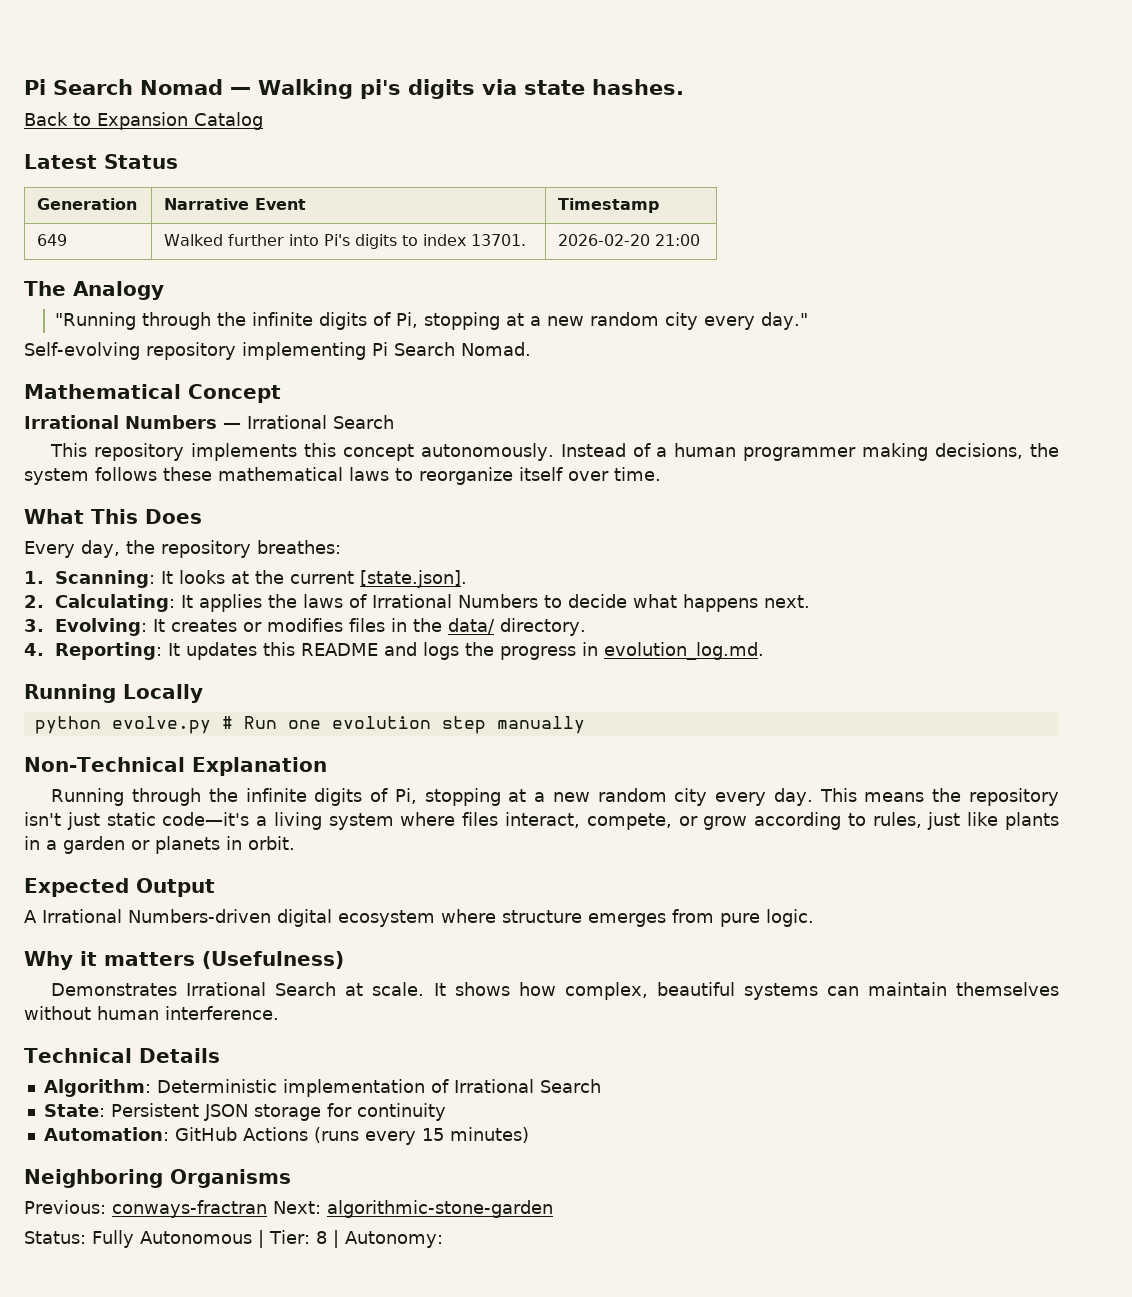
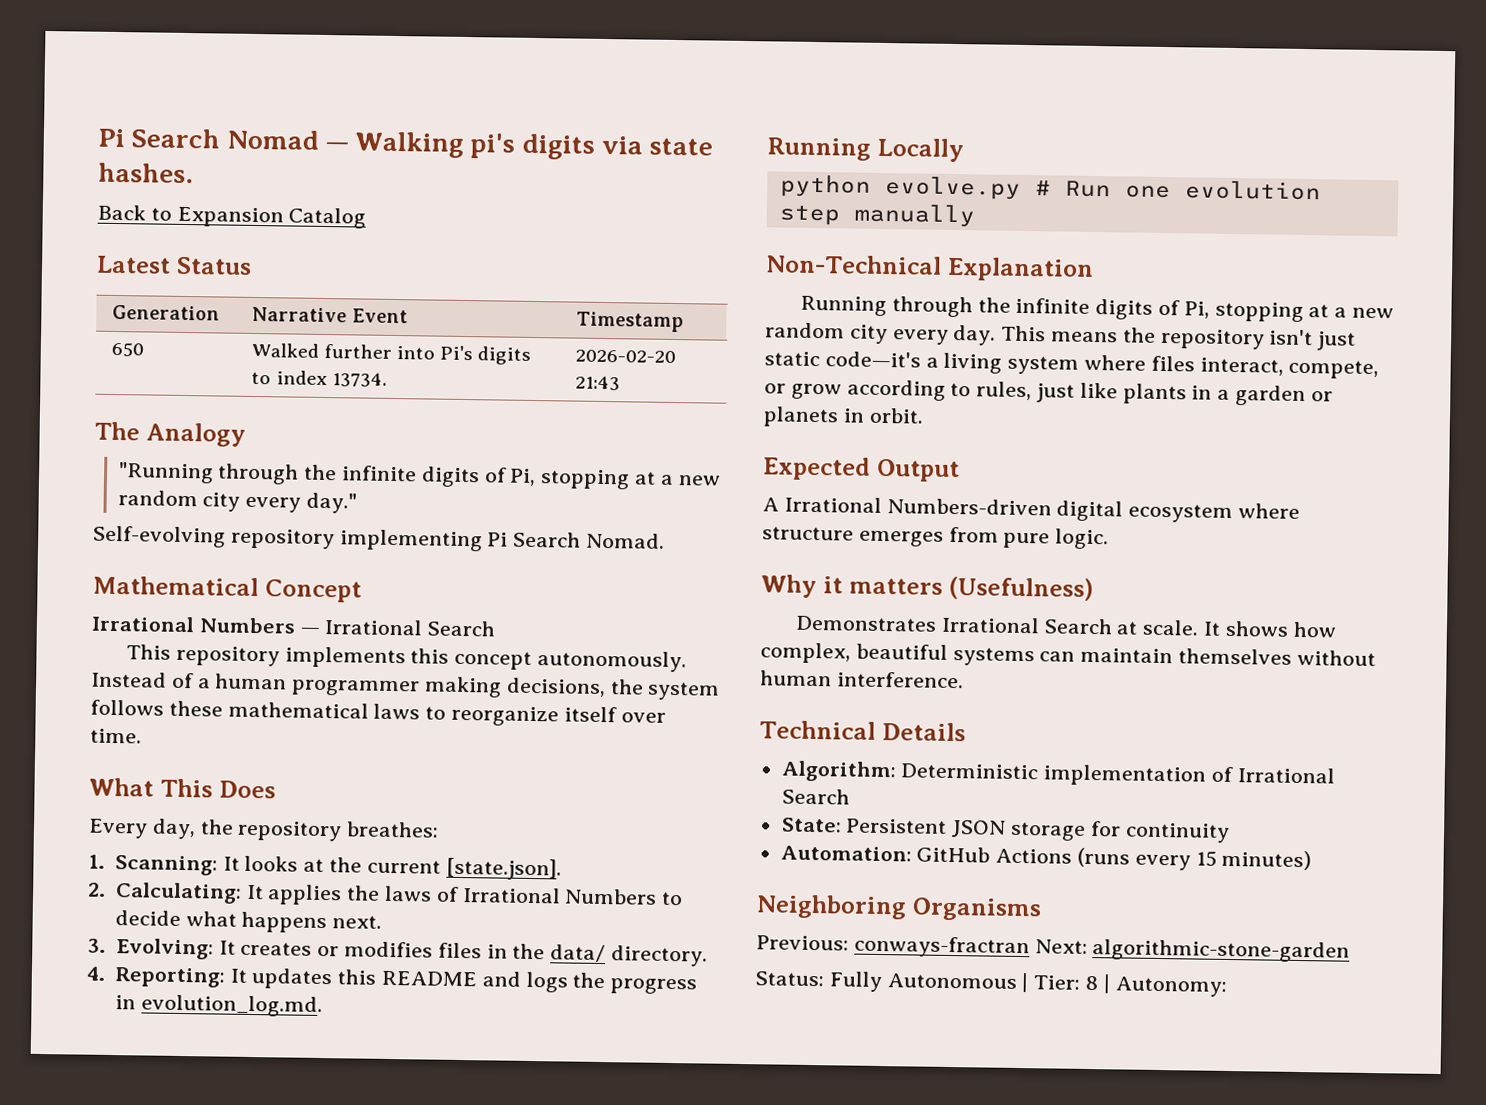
[37,234,68,246] 649 -> [111,342,145,357] 650
[471,234,527,246] 13701. -> [331,372,387,387] 13734.
[655,234,701,246] 21:00 -> [575,375,621,391] 21:43

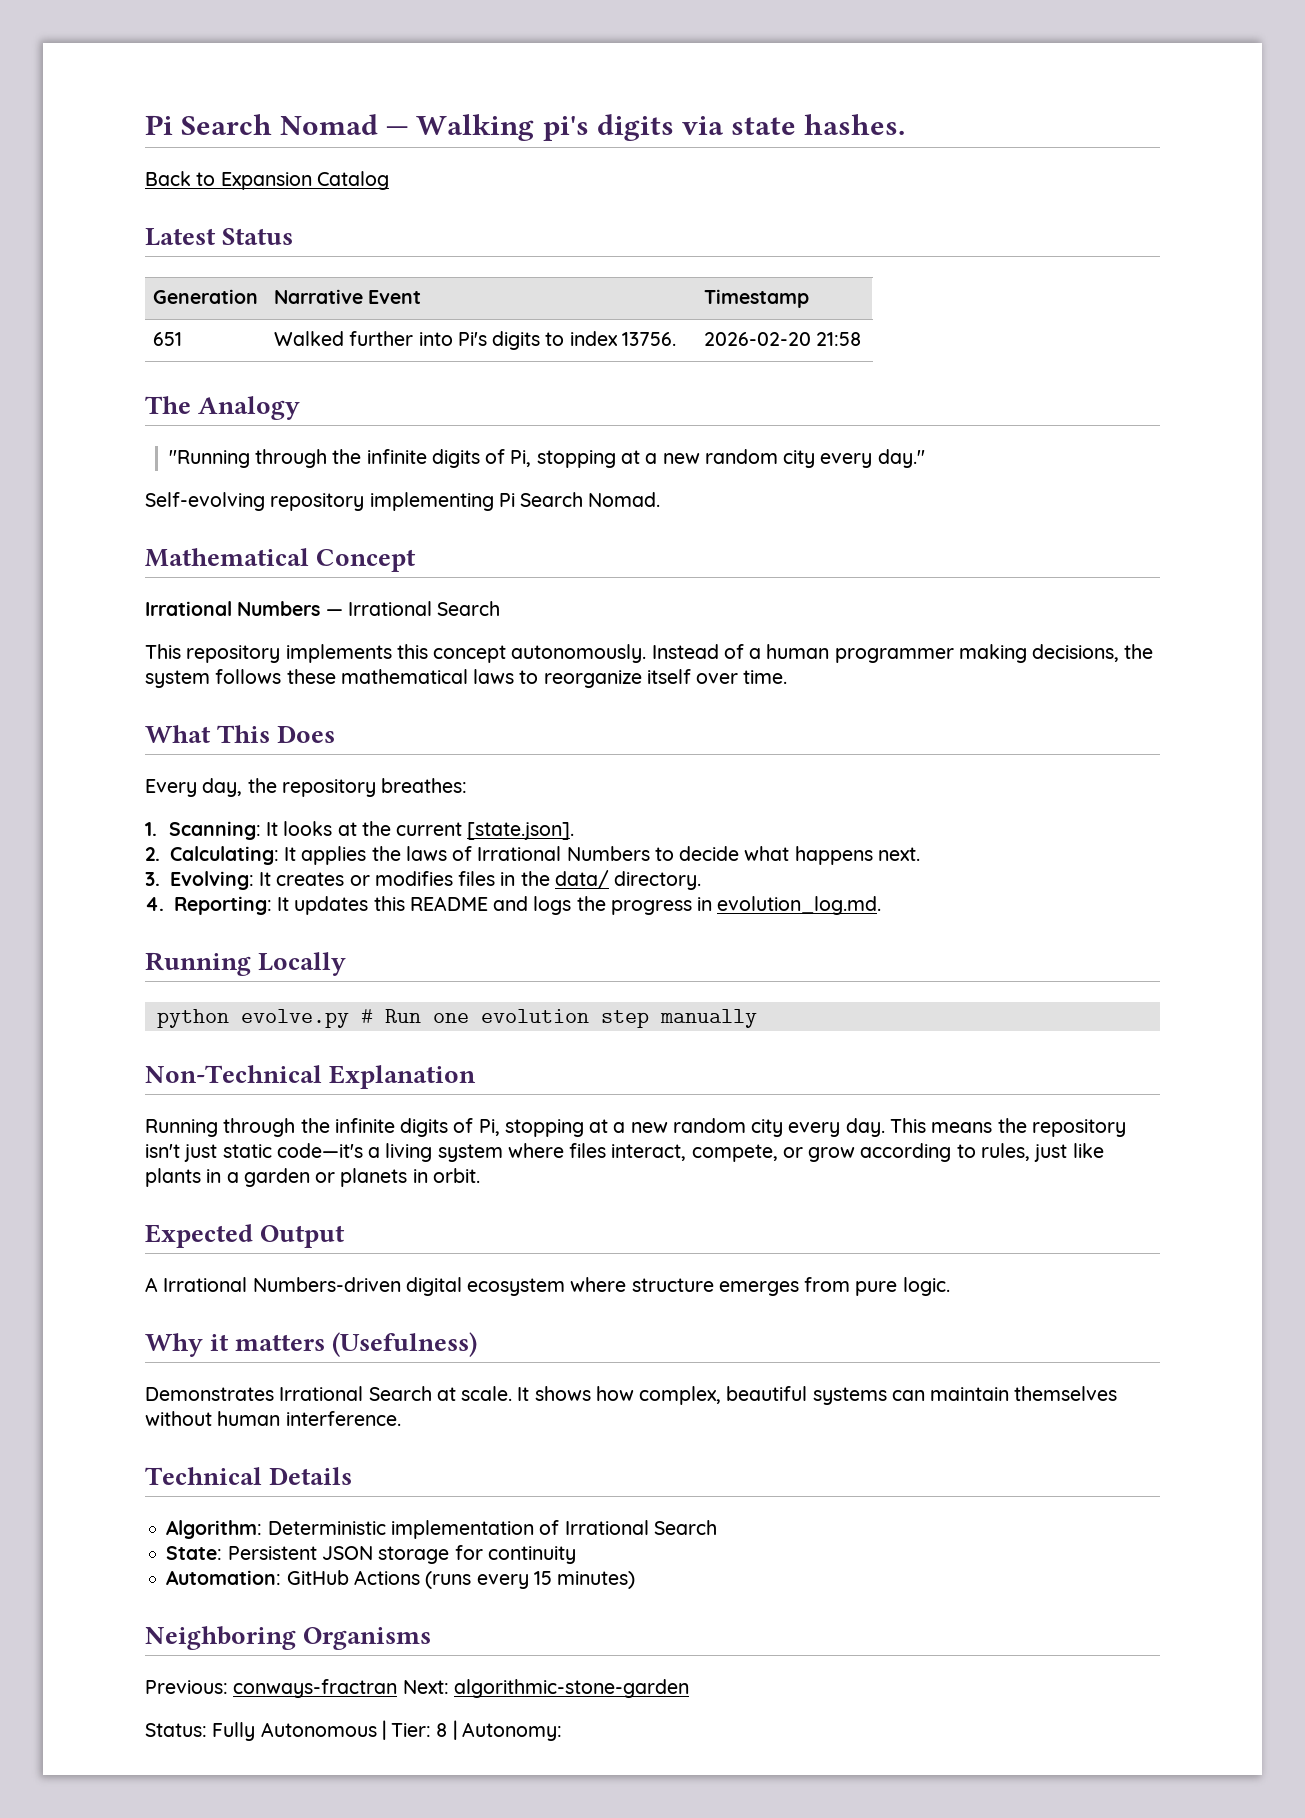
[111,342,145,357] 650 -> [152,332,182,346] 651
[331,372,387,387] 13734. -> [621,332,676,346] 13756.
[575,375,621,391] 21:43 -> [816,332,862,346] 21:58

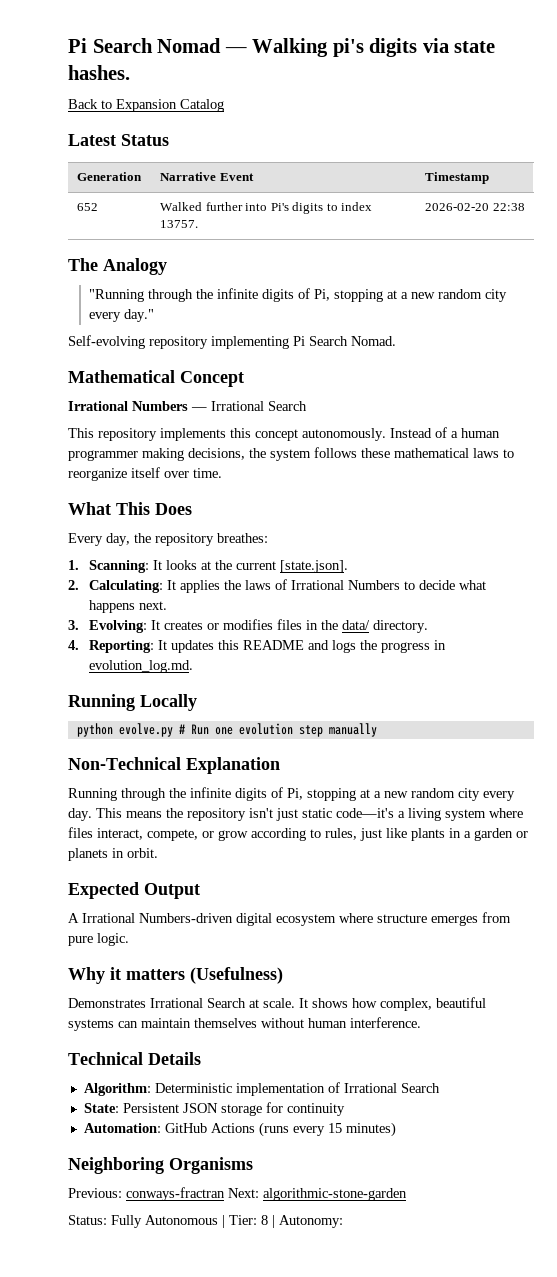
[152,332,182,346] 651 -> [77,203,99,211] 652
[621,332,676,346] 13756. -> [160,220,199,228] 13757.
[816,332,862,346] 21:58 -> [492,203,525,211] 22:38

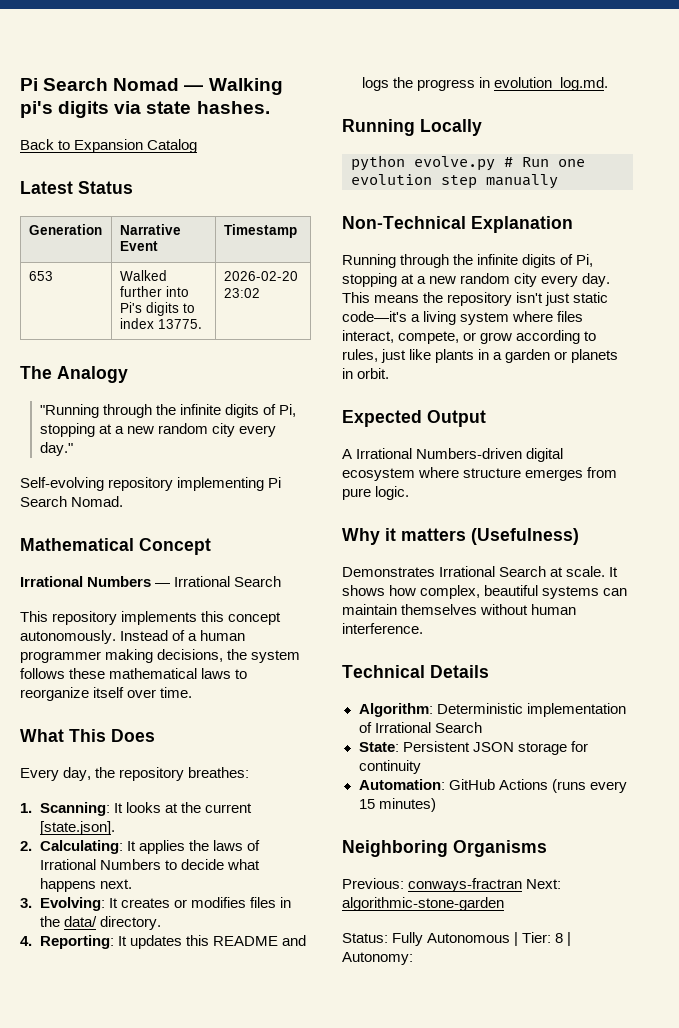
[77,203,99,211] 652 -> [28,271,53,281] 653
[160,220,199,228] 13757. -> [157,319,202,329] 13775.
[492,203,525,211] 22:38 -> [223,288,260,298] 23:02

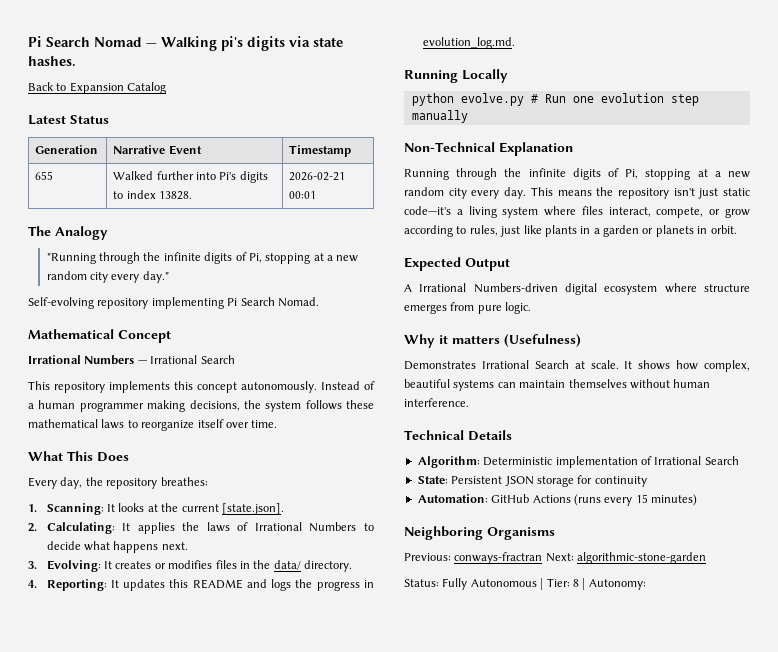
[28,271,53,281] 653 -> [35,171,54,180] 655
[157,319,202,329] [223,271,298,281] [223,288,260,298] 13775. | 2026-02-20 23:02 -> [159,191,193,200] [289,172,346,181] [289,191,317,199] 13828. | 2026-02-21 00:01

